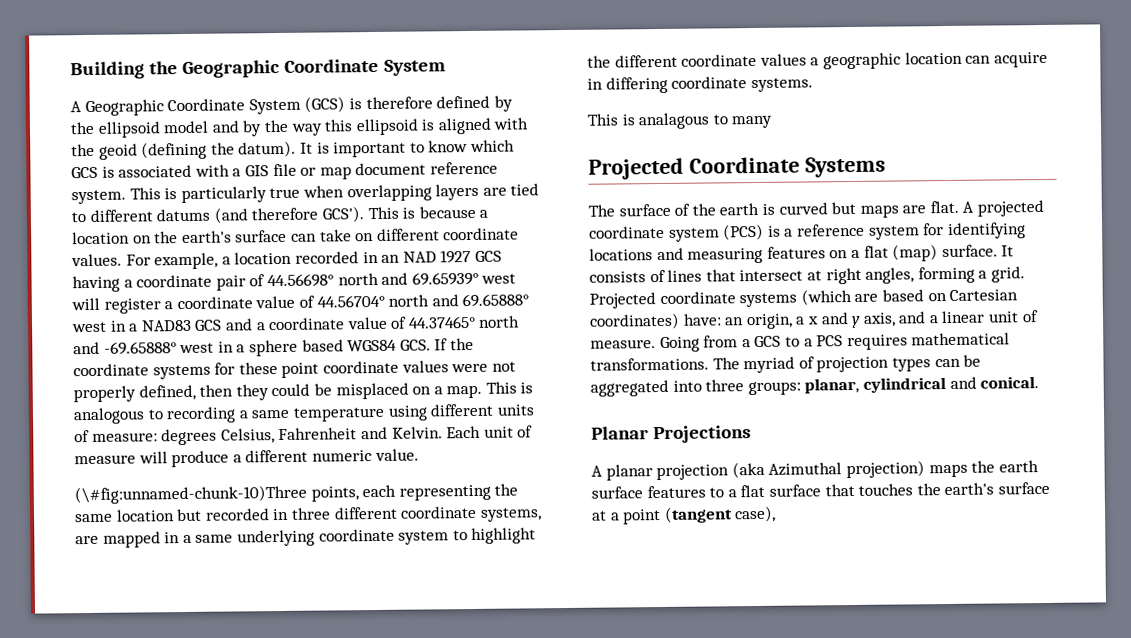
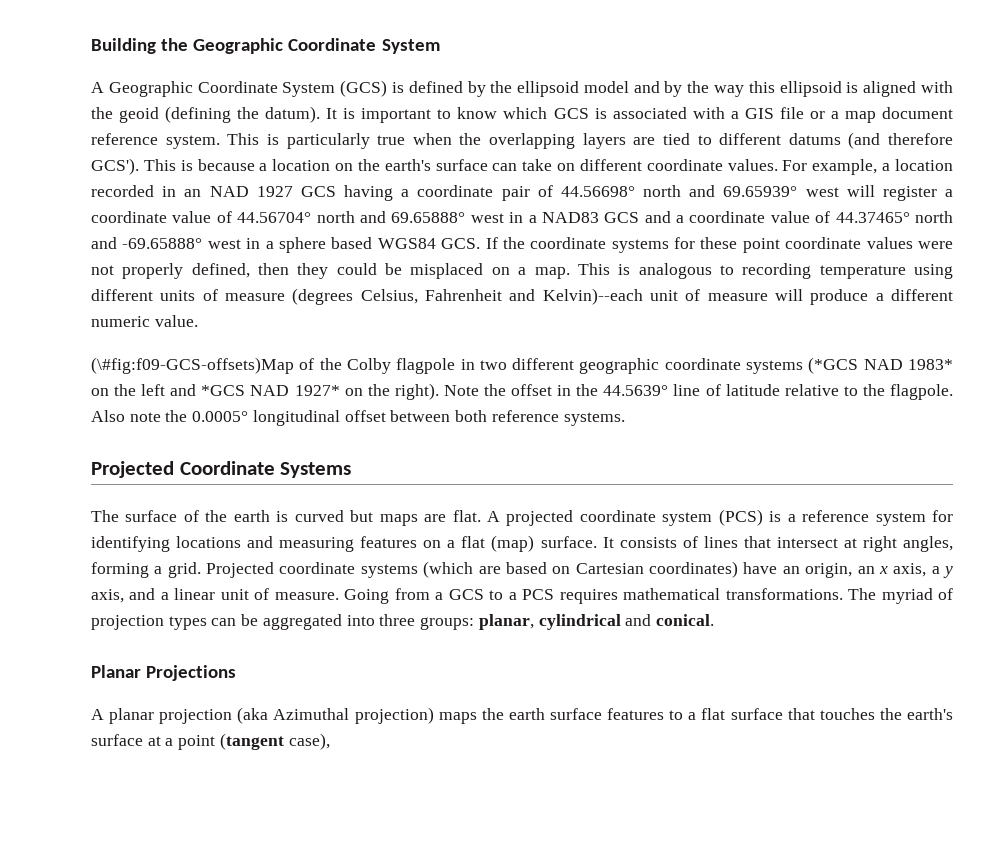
[365,96,433,110] therefore -> (404, 87) none
(317, 171) none -> [830,111,839,119] a
(344, 191) none -> [459,133,482,145] the
[238,409,291,419] a same -> (812, 271) none
[91,428,218,446] measure: degrees -> [225,288,354,305] measure (degrees
[391,425,482,439] Kelvin. Each -> [542,288,643,305] Kelvin)--each
[74,483,519,505] [75,505,542,523] [75,527,537,548] [587,51,1048,70] [587,76,813,94] [587,112,774,130] (\#fig:unnamed-chunk-10)Three points, each representing the same location but recorded in three different coordinate systems, are mapped in a same underlying coordinate system to highlight the different coordinate values a geographic location can acquire in differing coordinate systems. // This is analagous to many -> [91,357,953,374] [91,383,953,400] [91,410,625,426] (\#fig:f09-GCS-offsets)Map of the Colby flagpole in two different geographic coordinate systems (*GCS NAD 1983* on the left and *GCS NAD 1927* on the right). Note the offset in the 44.5639° line of latitude relative to the flagpole. Also note the 0.0005° longitudinal offset between both reference systems.
[682,313,722,326] have: -> [743,562,778,574] have
[795,312,849,325] a x and -> [857,563,940,577] an x axis, a

